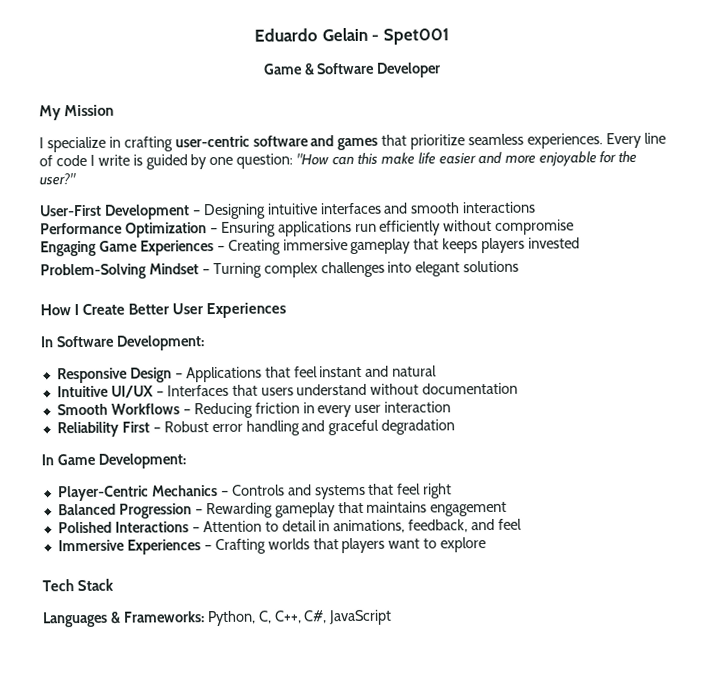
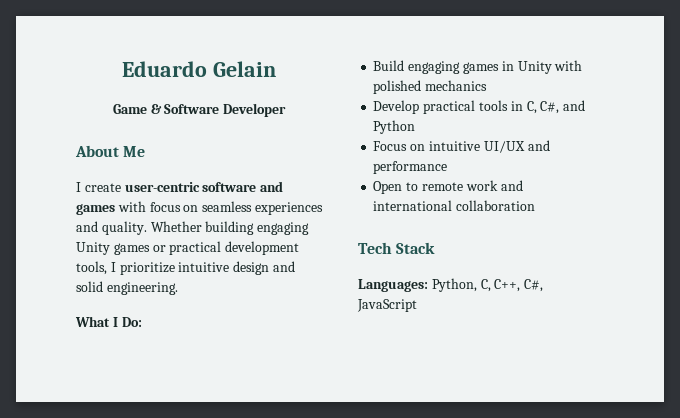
[371,28,449,45] - Spet001 -> (276, 69) none
[39,104,115,121] [39,136,173,153] My Mission // I specialize in crafting -> [75,145,146,157] [76,182,121,192] About Me // I create
[381,132,666,150] [39,150,638,170] [39,173,76,186] [40,201,537,220] [40,219,575,238] [40,237,581,257] [40,260,520,280] [40,302,287,319] [40,335,205,351] [56,365,438,384] [56,382,519,398] [56,401,452,419] [56,419,456,438] [41,453,186,469] [57,483,453,502] [57,501,508,519] [57,518,523,534] [57,537,487,555] that prioritize seamless experiences. Every line of code I write is guided by one question: "How can this make life easier and more enjoyable for the user?" // User-First Development – Designing intuitive interfaces and smooth interactions // Performance Optimization – Ensuring applications run efficiently without compromise // Engaging Game Experiences – Creating immersive gameplay that keeps players invested // Problem-Solving Mindset – Turning complex challenges into elegant solutions // How I Create Better User Experiences // In Software Development: // Responsive Design – Applications that feel instant and natural // Intuitive UI/UX – Interfaces that users understand without documentation // Smooth Workflows – Reducing friction in every user interaction // Reliability First – Robust error handling and graceful degradation // In Game Development: // Player-Centric Mechanics – Controls and systems that feel right // Balanced Progression – Rewarding gameplay that maintains engagement // Polished Interactions – Attention to detail in animations, feedback, and feel // Immersive Experiences – Crafting worlds that players want to explore -> [117,201,323,215] [76,221,310,235] [76,241,300,255] [76,261,295,275] [76,281,178,295] [75,316,142,327] [373,60,583,74] [373,80,488,94] [373,100,586,114] [373,120,416,134] [373,140,550,153] [373,161,448,174] [373,180,523,194] [373,200,536,211] with focus on seamless experiences and quality. Whether building engaging Unity games or practical development tools, I prioritize intuitive design and solid engineering. // What I Do: // Build engaging games in Unity with polished mechanics // Develop practical tools in C, C#, and Python // Focus on intuitive UI/UX and performance // Open to remote work and international collaboration
[42,611,205,628] Languages & Frameworks: -> [358,279,428,292] Languages:

